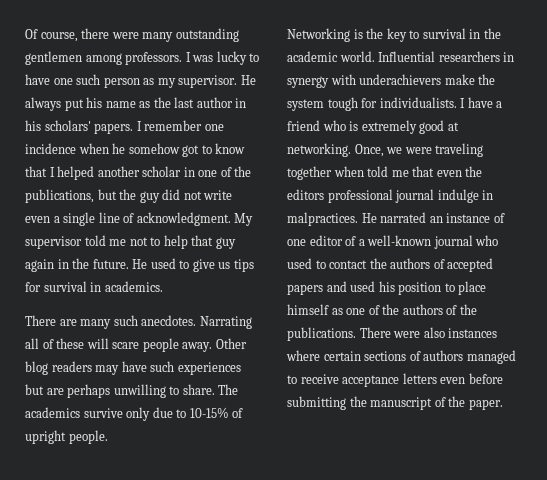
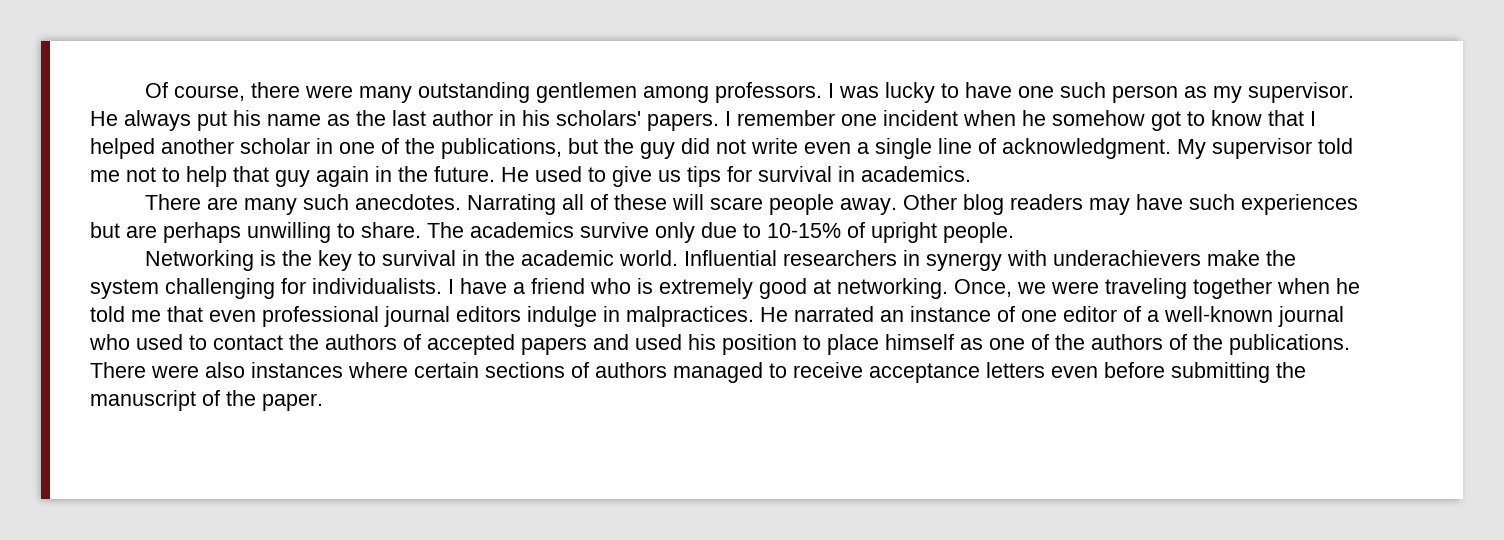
[25,143,76,154] incidence -> [883,110,958,126] incident
[327,97,358,111] tough -> [165,278,275,299] challenging
(364, 171) none -> [1336,278,1360,294] he
[465,166,483,177] [287,189,324,200] the editors -> (256, 316) none
(435, 196) none -> [456,306,521,322] editors

